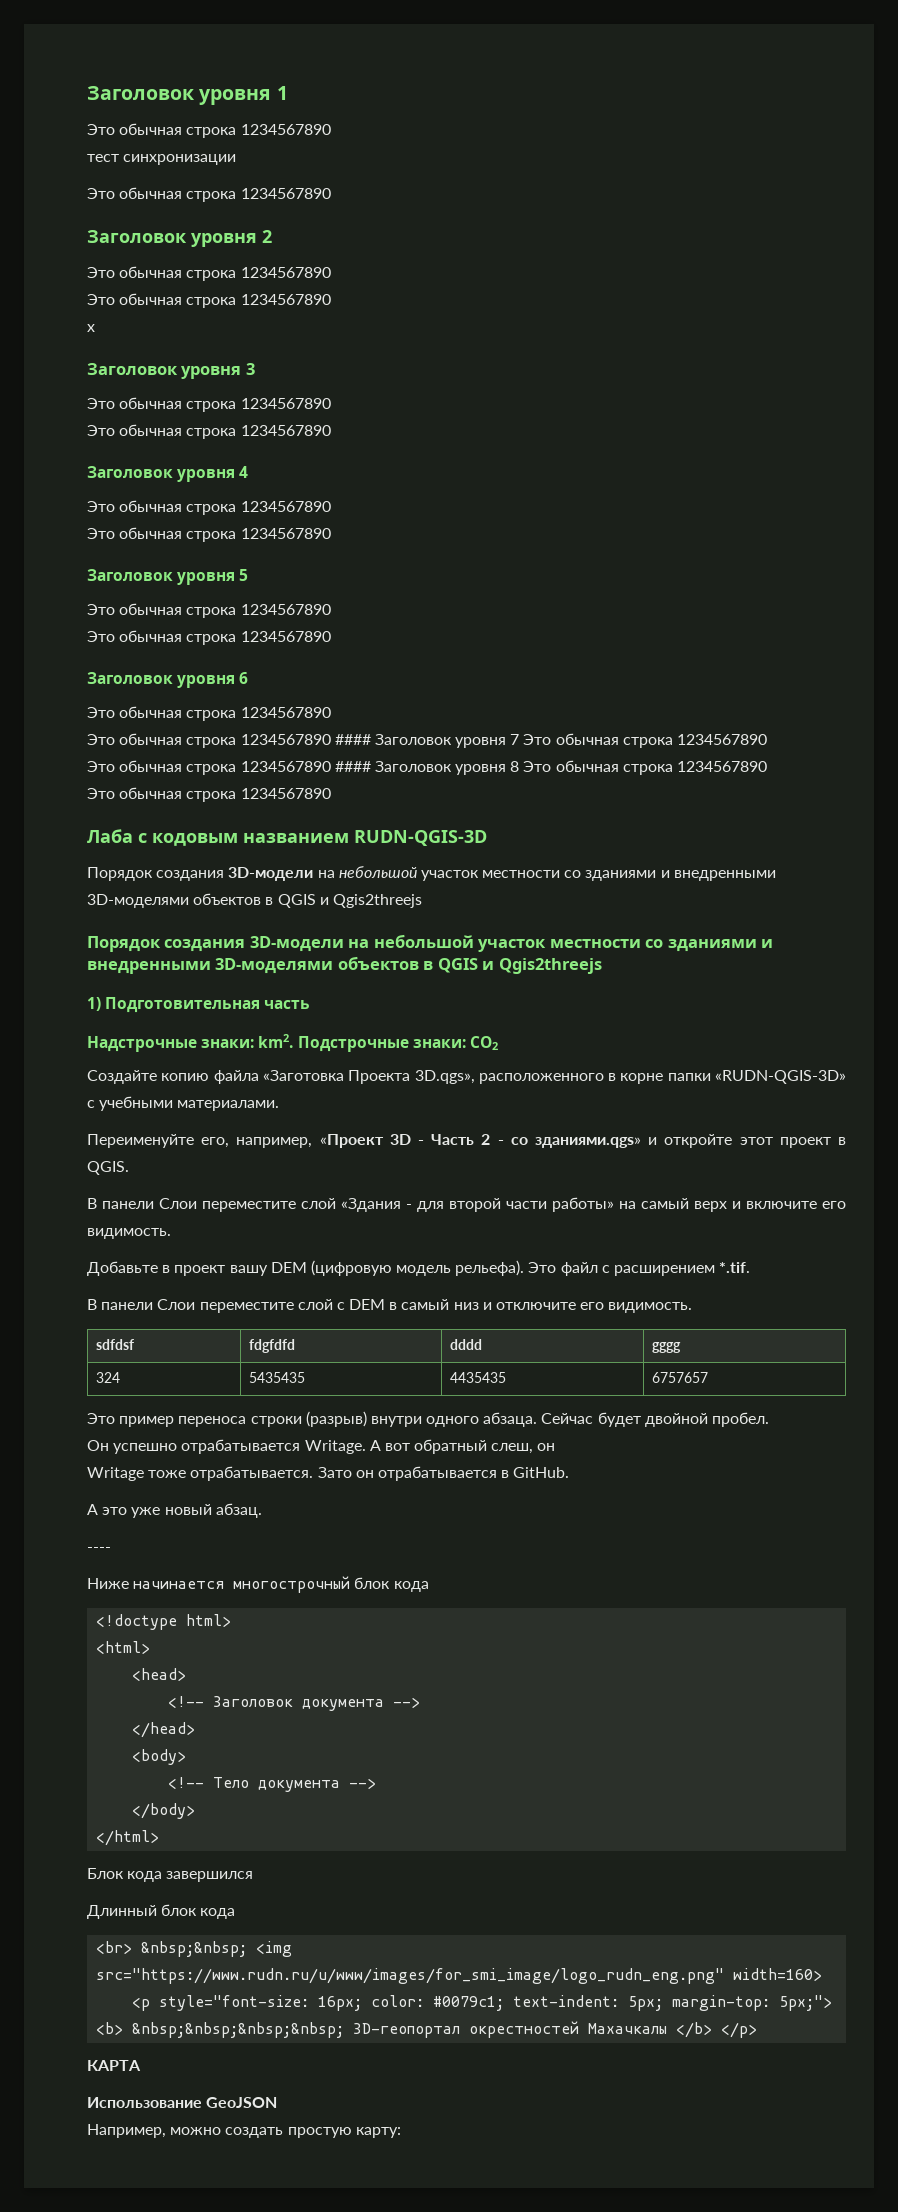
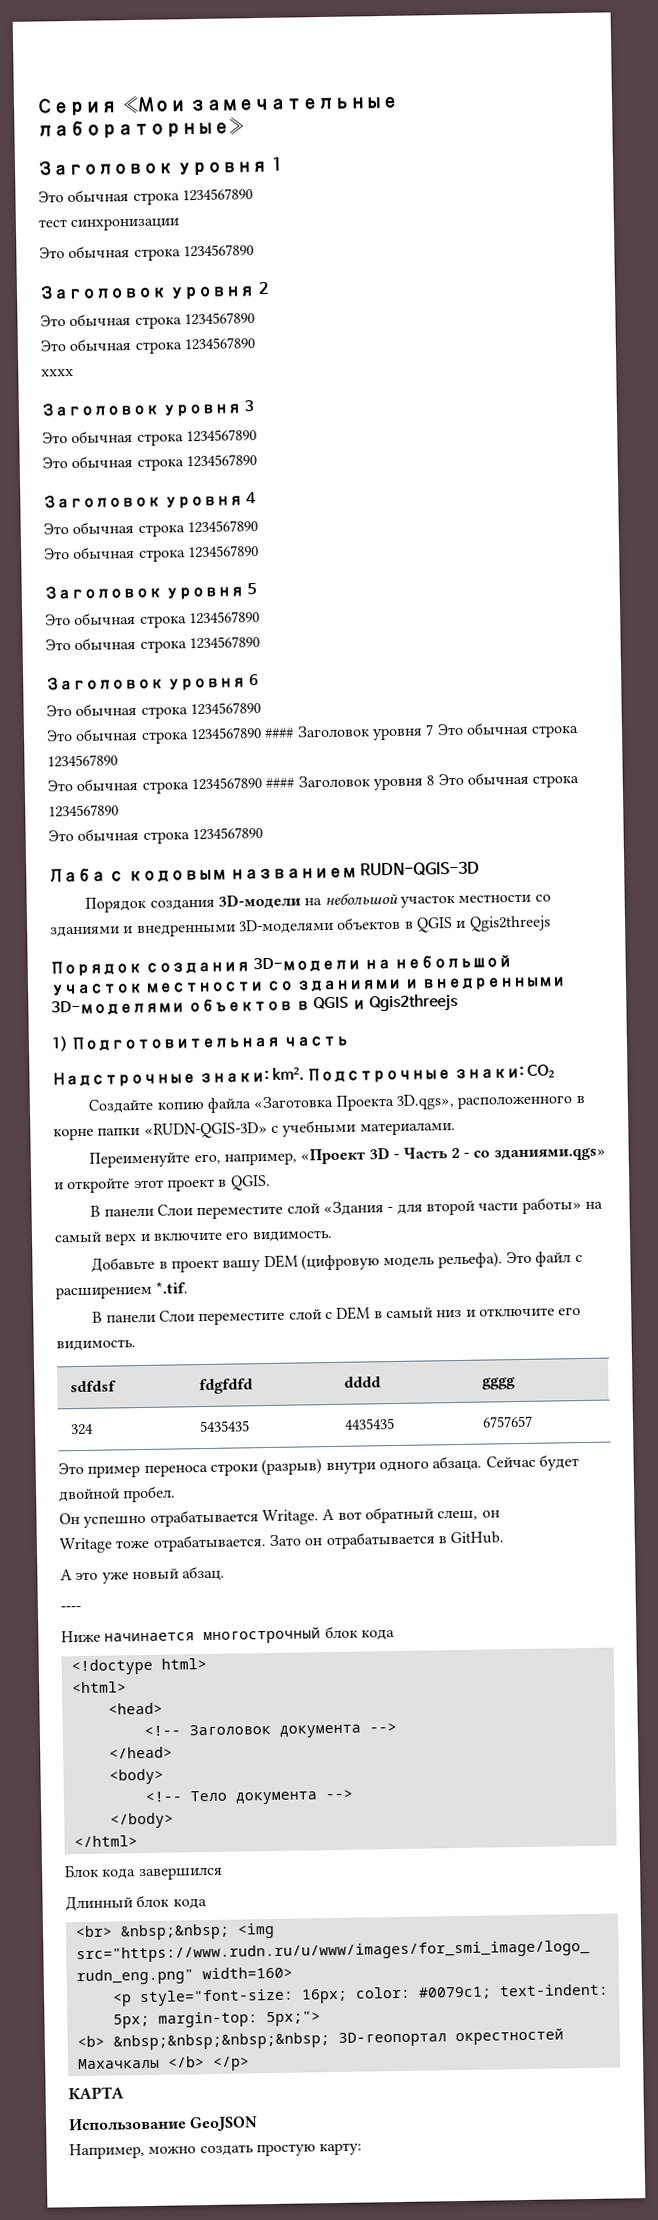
(87, 93) none -> [36,95,400,117] [37,117,246,140] Серия «Мои замечательные лабораторные» //
[87,324,95,332] х -> [41,368,74,377] хххх

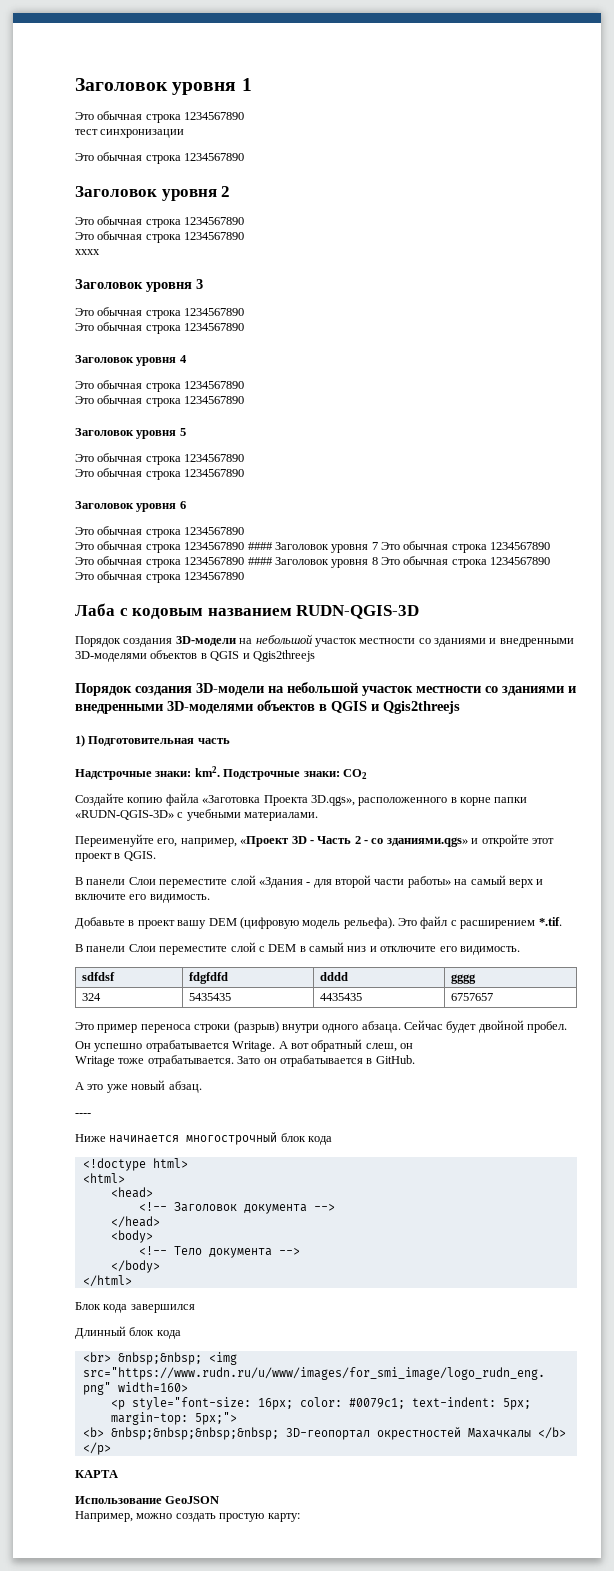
[36,95,400,117] [37,117,246,140] Серия «Мои замечательные лабораторные» // -> (75, 84) none

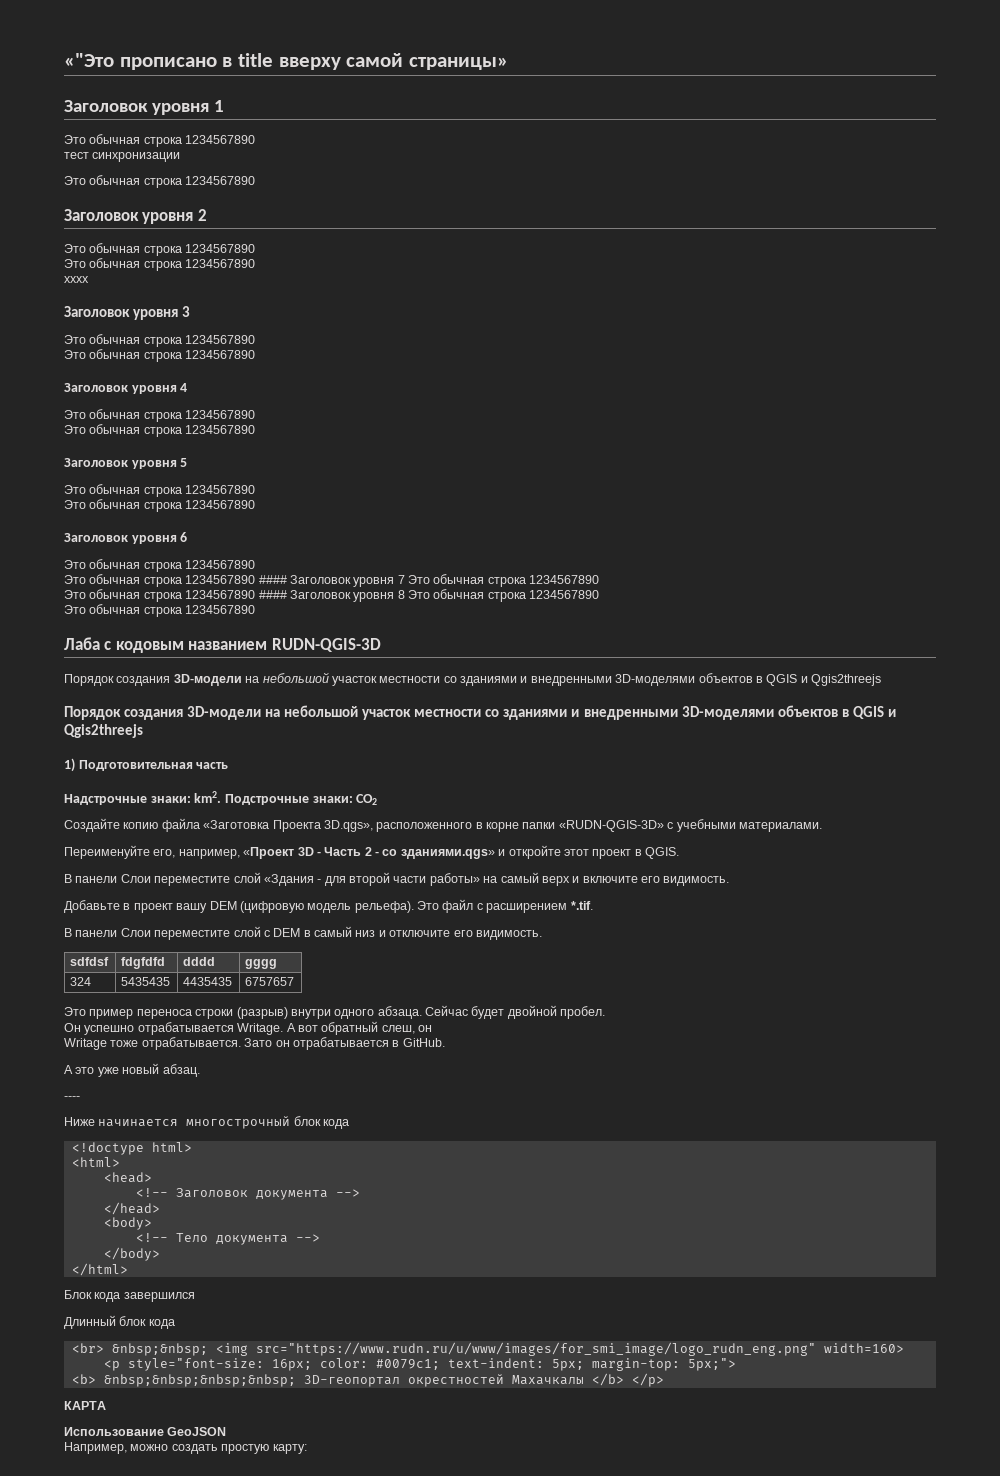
(75, 84) none -> [64,53,509,70] «"Это прописано в title вверху самой страницы» //

